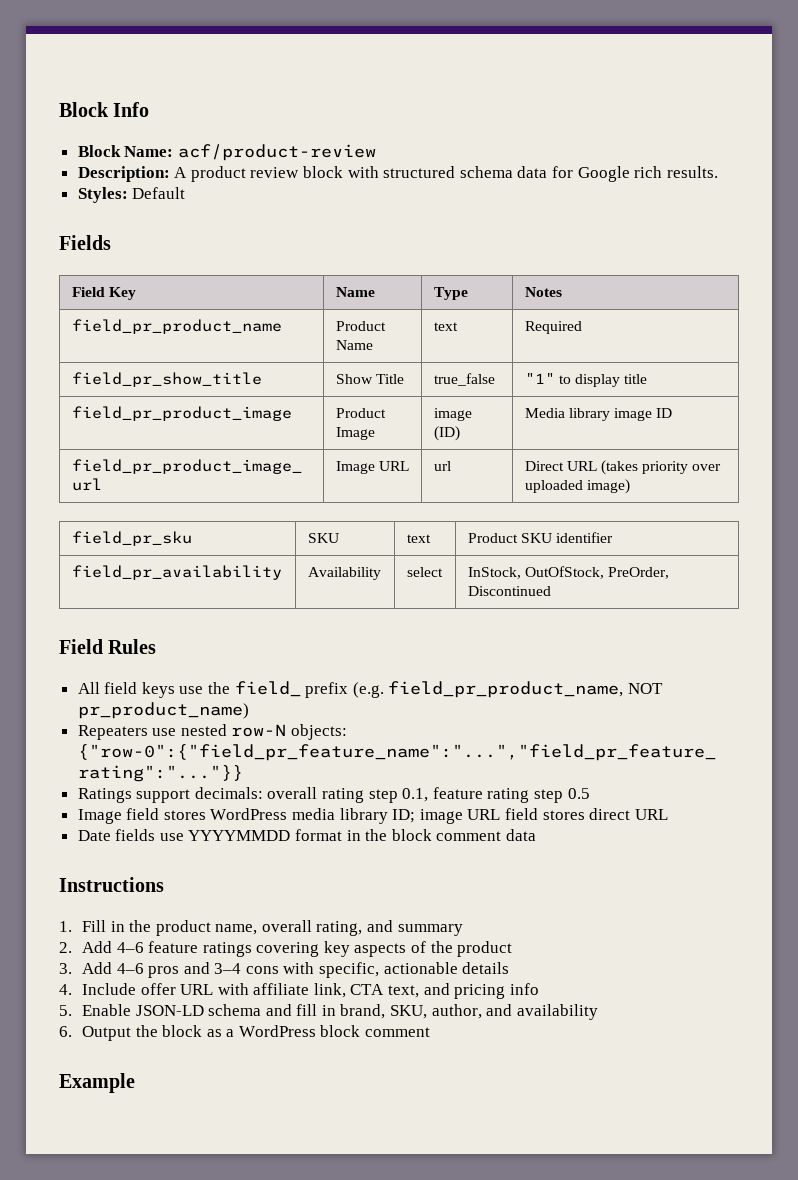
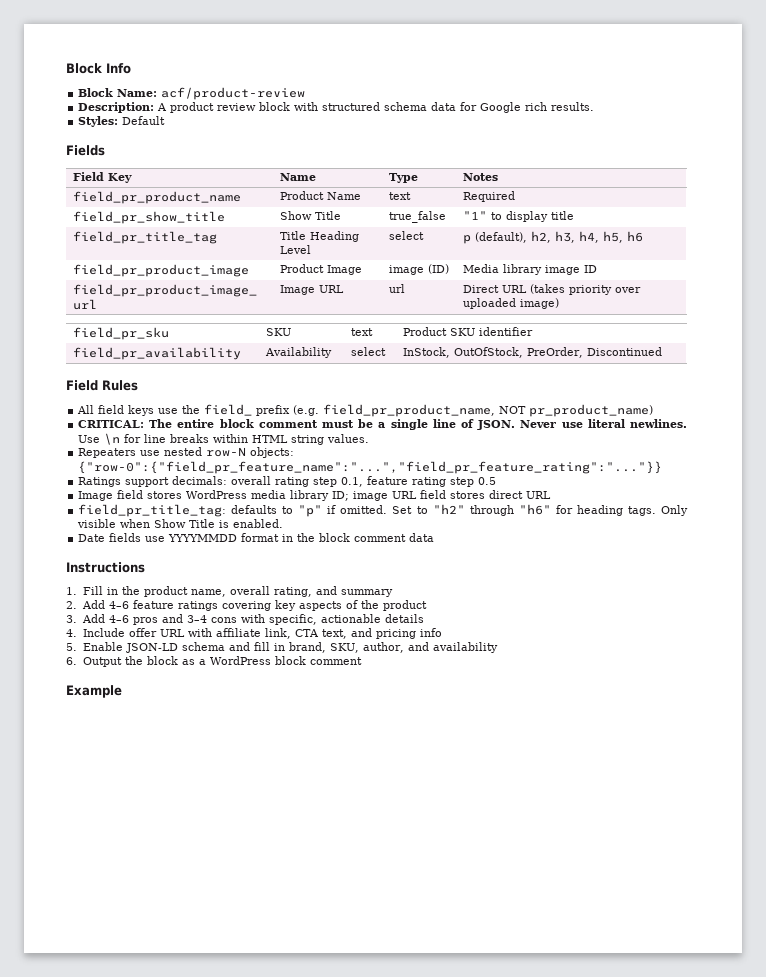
(648, 379) none -> [73,231,218,244] [280,231,360,242] [280,245,312,254] [389,231,425,240] [463,231,644,244] // field_pr_title_tag | Title Heading Level | select | p (default), h2, h3, h4, h5, h6
(249, 710) none -> [78,419,687,430] [78,433,370,445] // CRITICAL: The entire block comment must be a single line of JSON. Never use literal newlines. Use \n for line breaks within HTML string values.
(668, 814) none -> [78,504,688,517] [77,519,284,528] // field_pr_title_tag: defaults to "p" if omitted. Set to "h2" through "h6" for heading tags. Only visible when Show Title is enabled.

